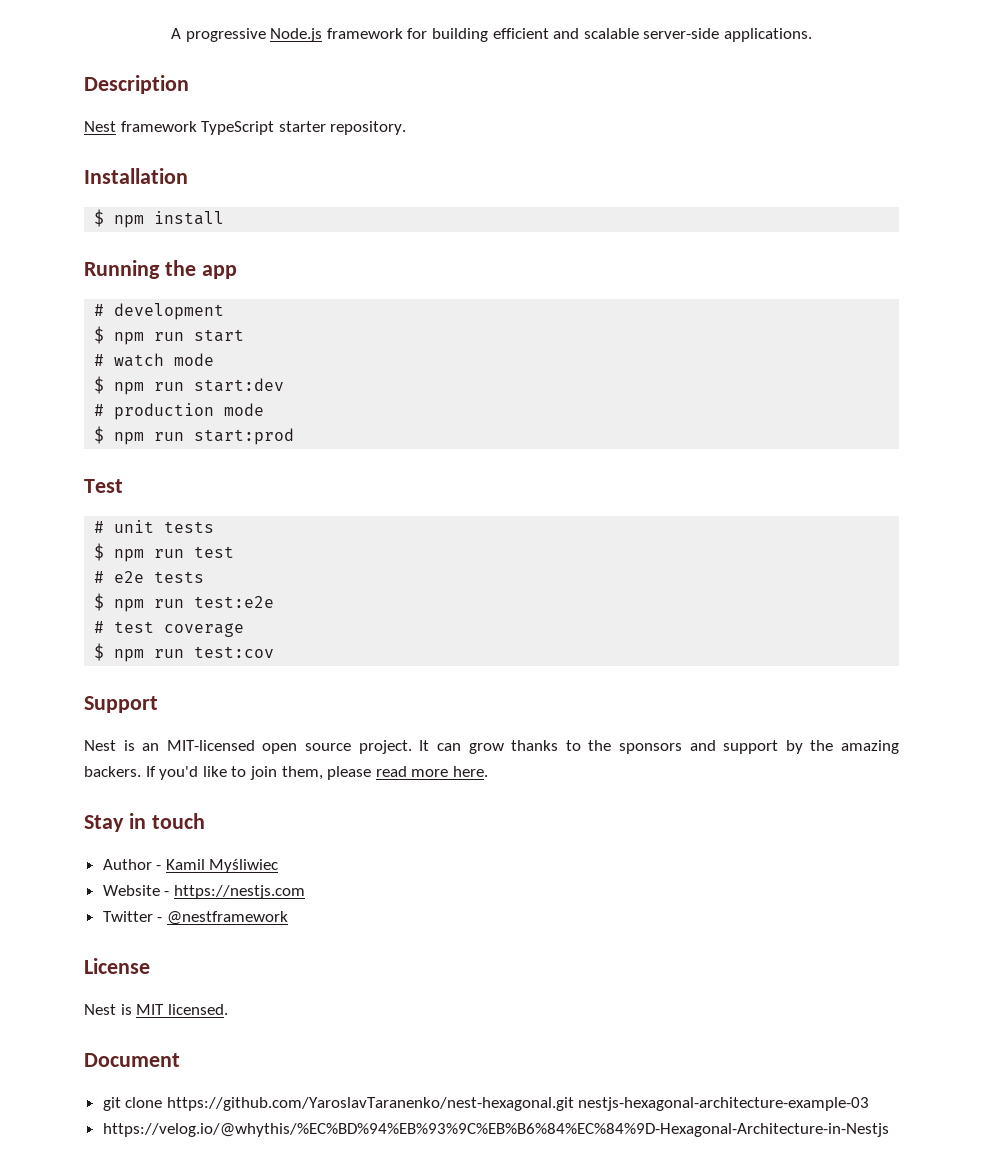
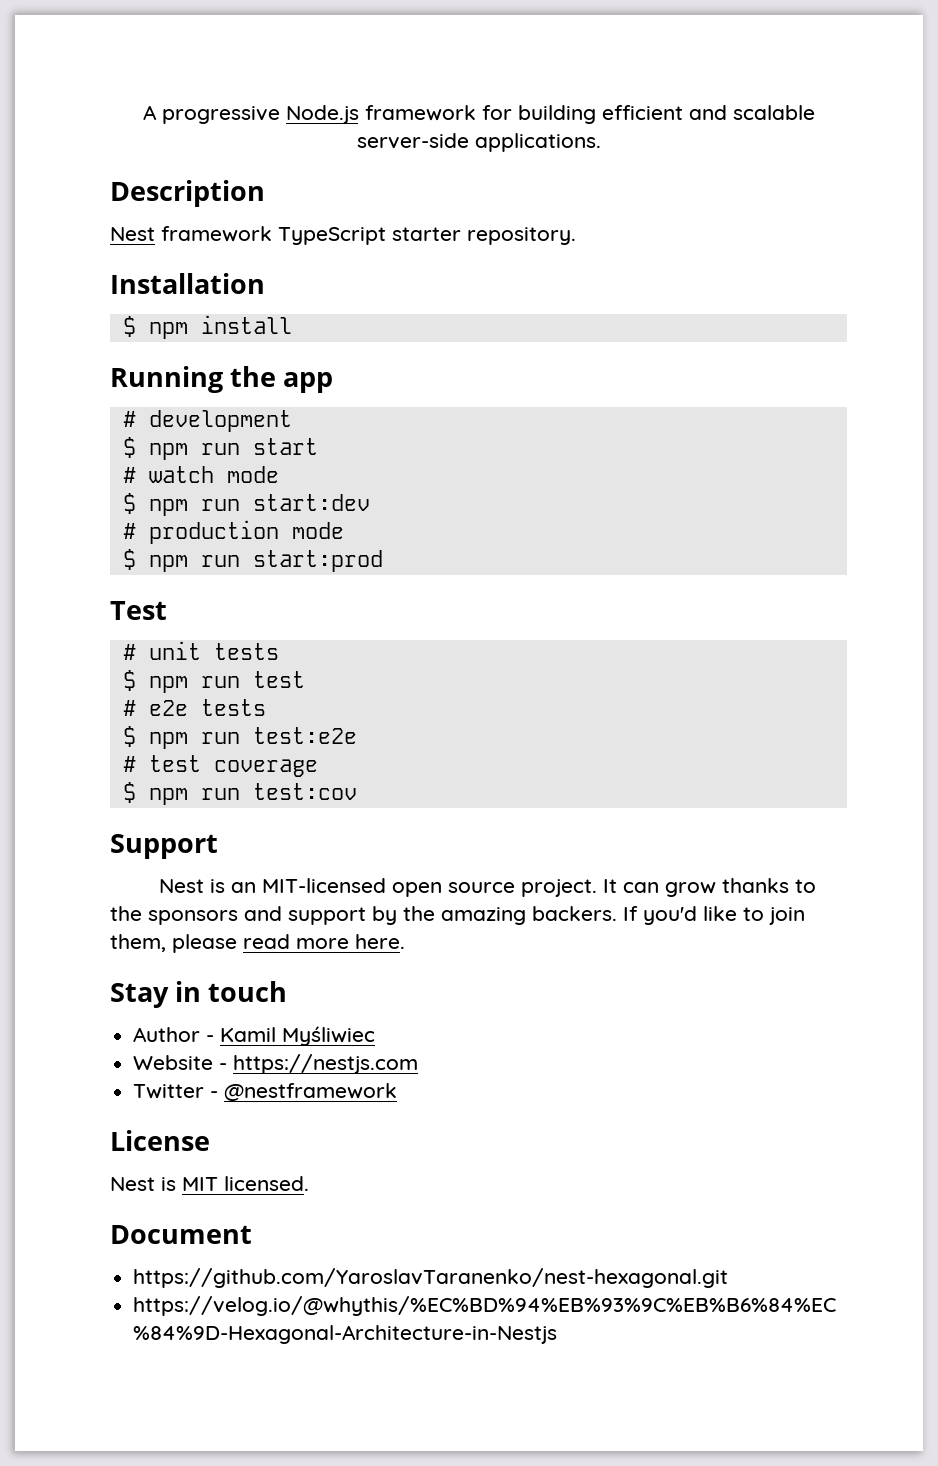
[102,1097,163,1111] git clone -> (252, 1234) none
[578,1097,870,1111] nestjs-hexagonal-architecture-example-03 -> (729, 1278) none

